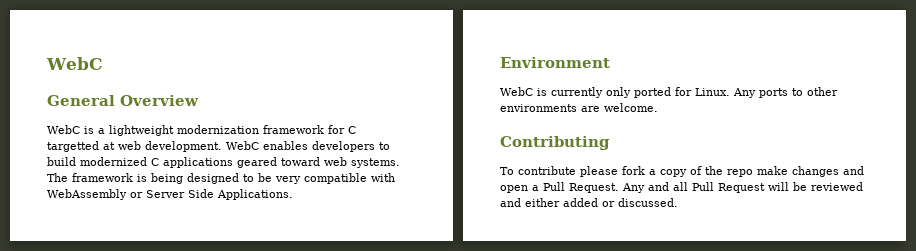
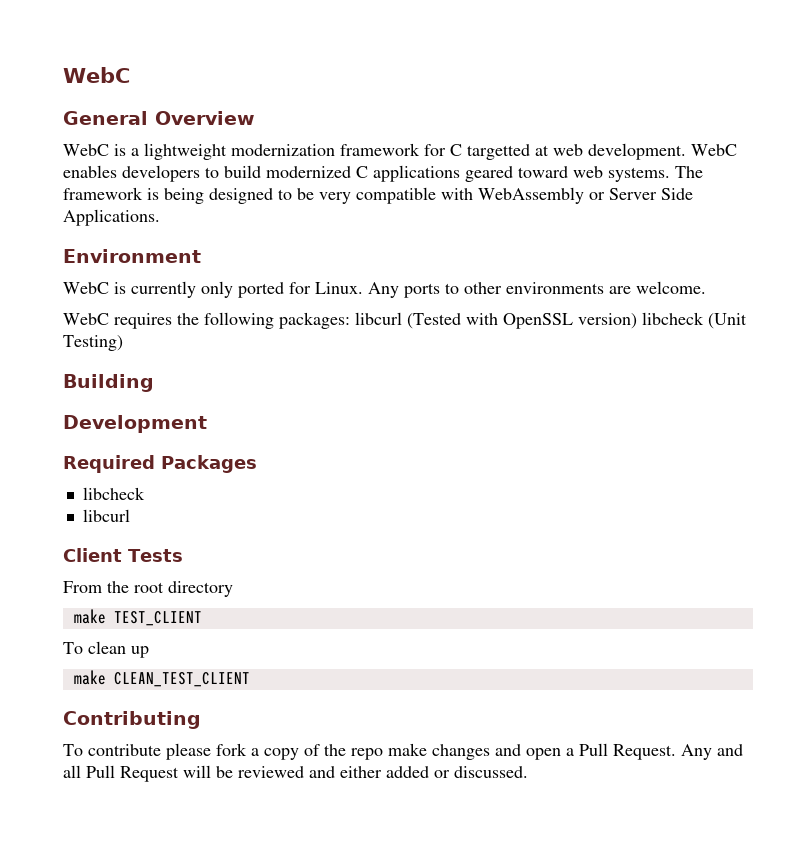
(658, 107) none -> [63,312,747,329] [63,335,123,351] [63,374,154,392] [63,415,207,433] [63,455,257,473] [82,487,145,500] [82,509,130,522] [63,548,183,562] [63,581,233,597] [73,609,202,626] [63,641,149,658] [73,670,250,687] // WebC requires the following packages: libcurl (Tested with OpenSSL version) libcheck (Unit Testing) // Building // Development // Required Packages // libcheck // libcurl // Client Tests // From the root directory // make TEST_CLIENT // To clean up // make CLEAN_TEST_CLIENT

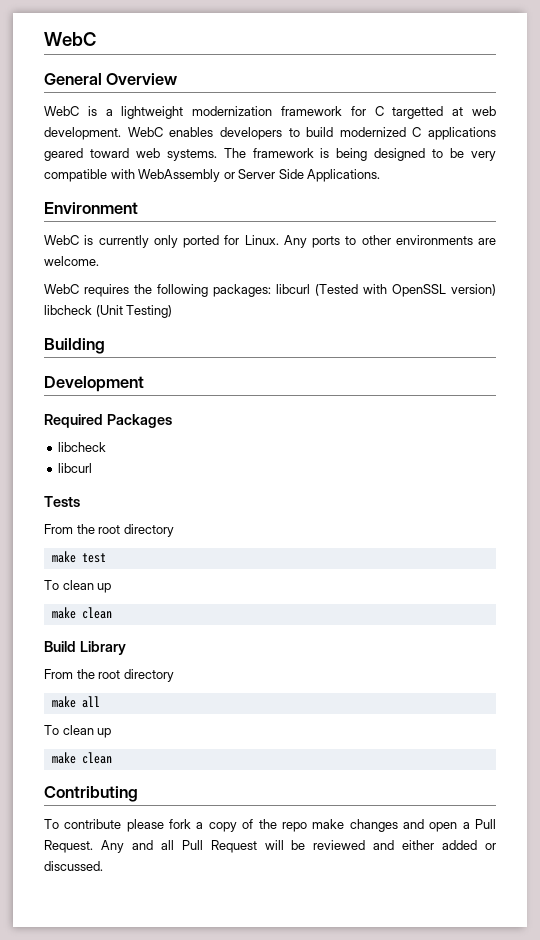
[63,548,122,562] Client -> (93, 468) none
[113,611,202,626] [63,641,149,658] [73,670,250,687] TEST_CLIENT // To clean up // make CLEAN_TEST_CLIENT -> [81,553,106,563] [44,580,112,593] [51,607,112,619] [44,641,126,655] [44,669,174,682] [51,696,100,708] [44,725,112,738] [51,752,112,764] test // To clean up // make clean // Build Library // From the root directory // make all // To clean up // make clean

